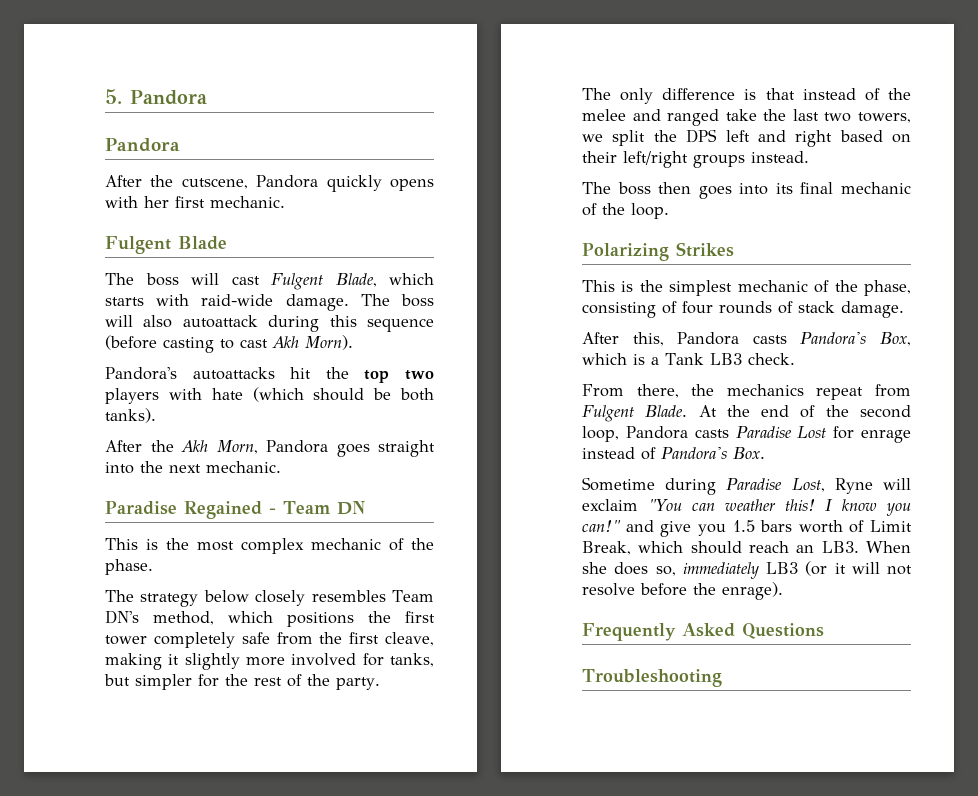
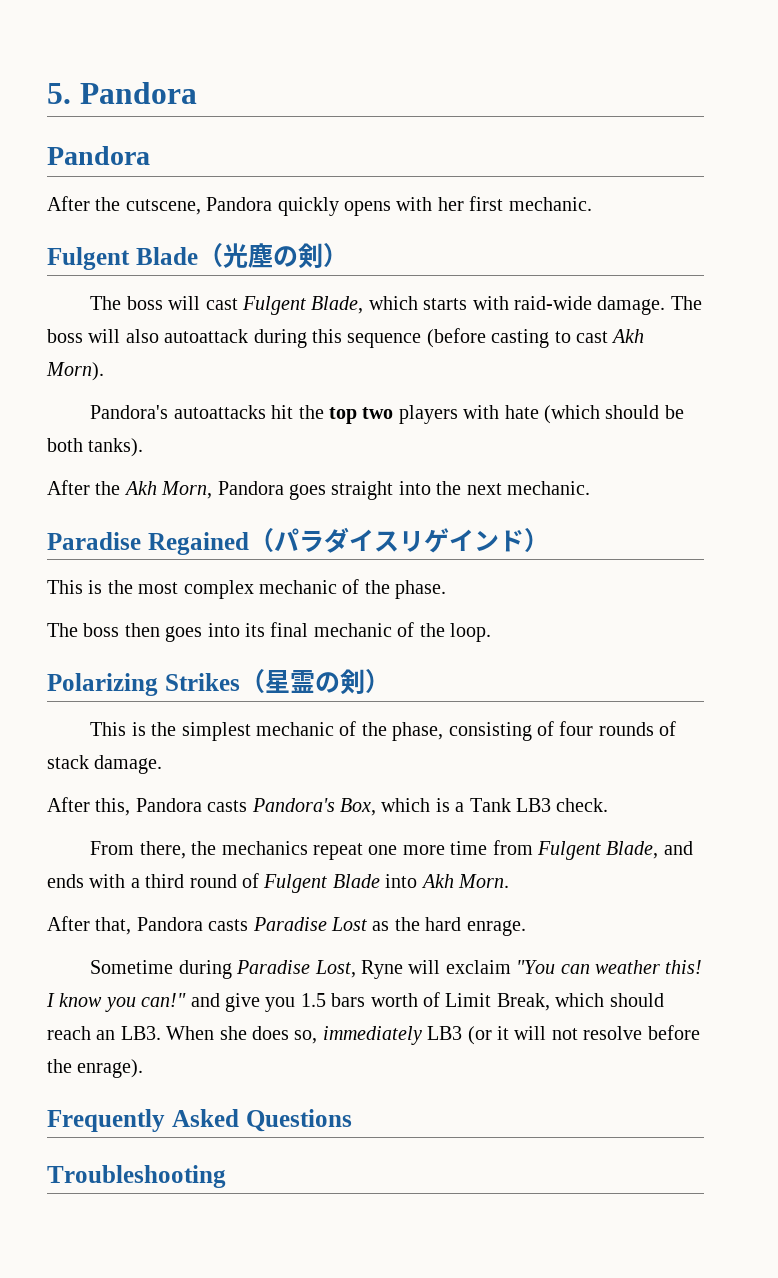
(227, 243) none -> [197,243,348,269] （光塵の剣）
[269,501,365,515] - Team DN -> [248,527,549,553] （パラダイスリゲインド）
[105,590,435,607] [105,610,435,627] [105,632,435,648] [105,653,434,670] [104,674,380,690] [582,88,911,104] [582,109,911,126] [582,129,911,147] [582,151,809,168] // The strategy below closely resembles Team DN's method, which positions the first tower completely safe from the first cleave, making it slightly more involved for tanks, but simpler for the rest of the party. // The only difference is that instead of the melee and ranged take the last two towers, we split the DPS left and right based on their left/right groups instead. -> (447, 589) none
(734, 249) none -> [239,669,390,695] （星霊の剣）
[875,384,911,397] [582,405,911,422] [582,426,911,443] [582,447,765,460] from Fulgent Blade. At the end of the second loop, Pandora casts Paradise Lost for enrage instead of Pandora's Box. -> [368,840,693,860] [47,873,509,893] [47,916,526,936] one more time from Fulgent Blade, and ends with a third round of Fulgent Blade into Akh Morn. // After that, Pandora casts Paradise Lost as the hard enrage.

